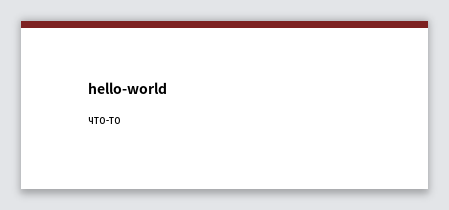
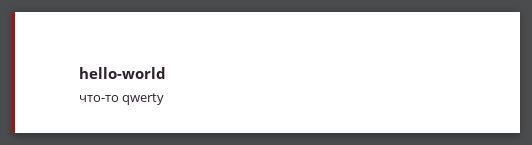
(121, 120) none -> [122,93,165,105] qwerty

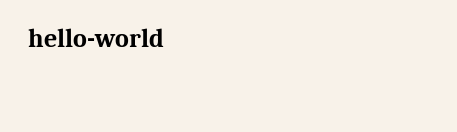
[79,93,165,105] // что-то qwerty -> (164, 37) none

